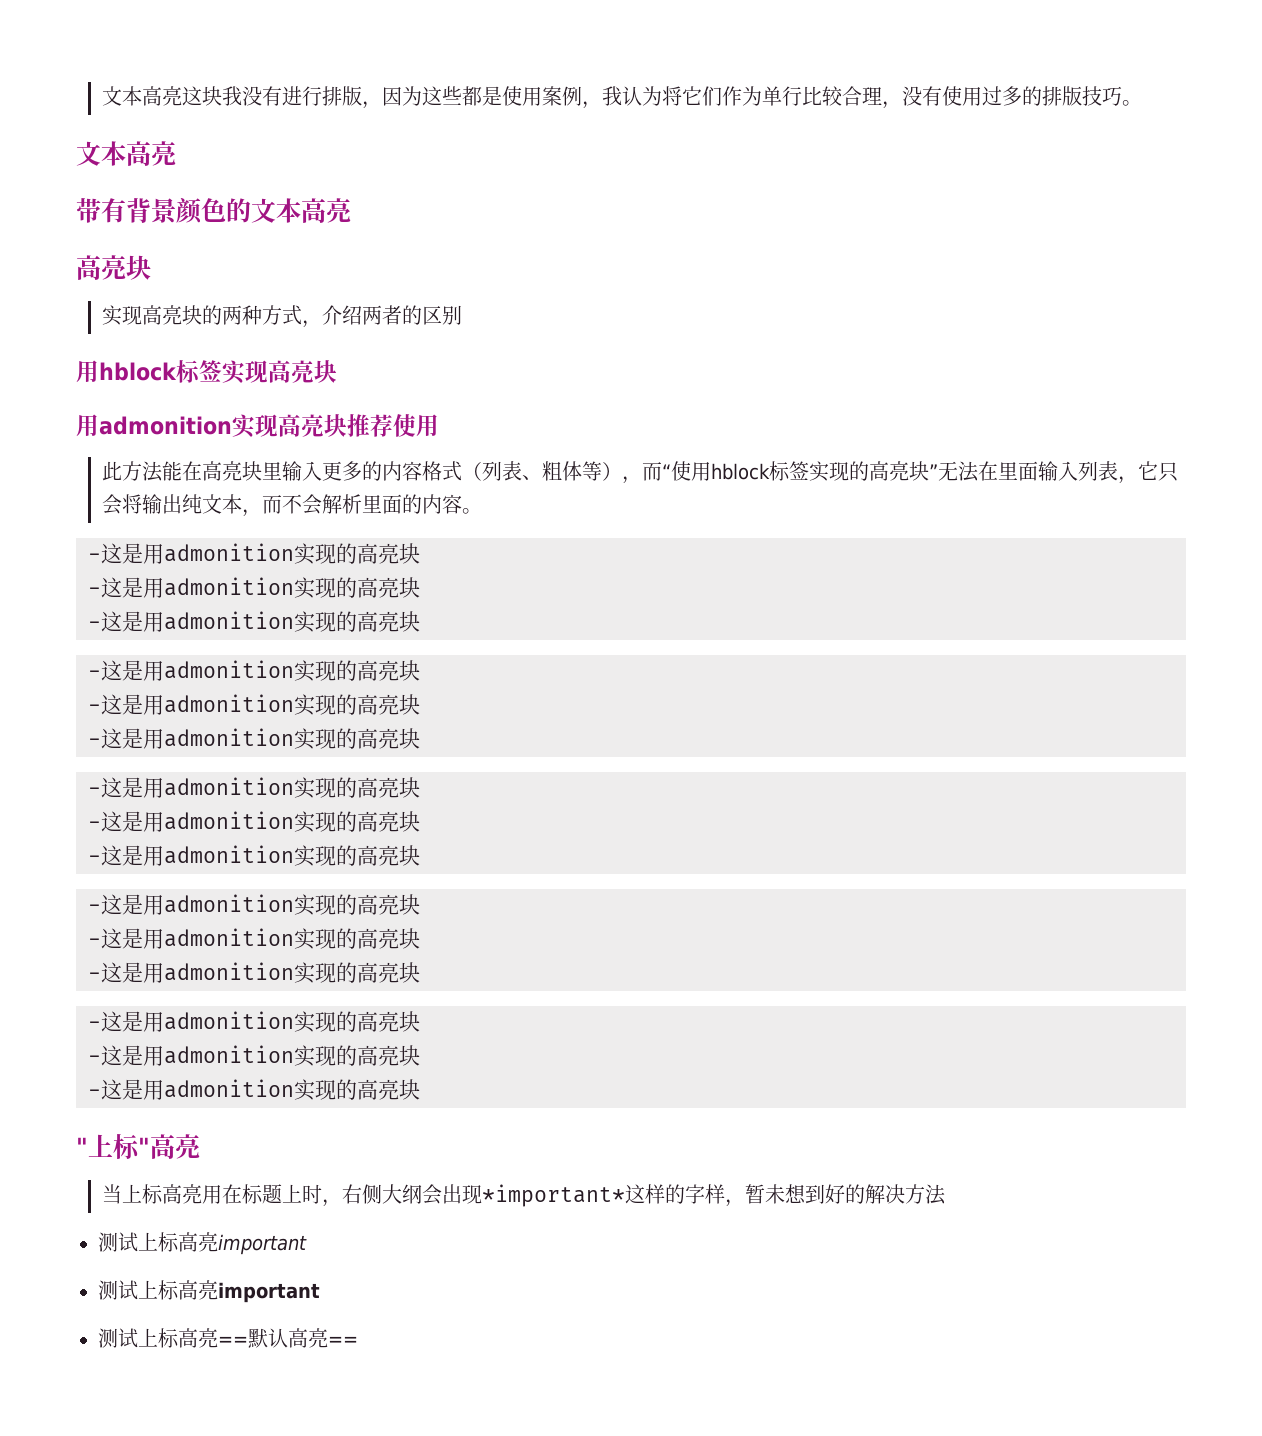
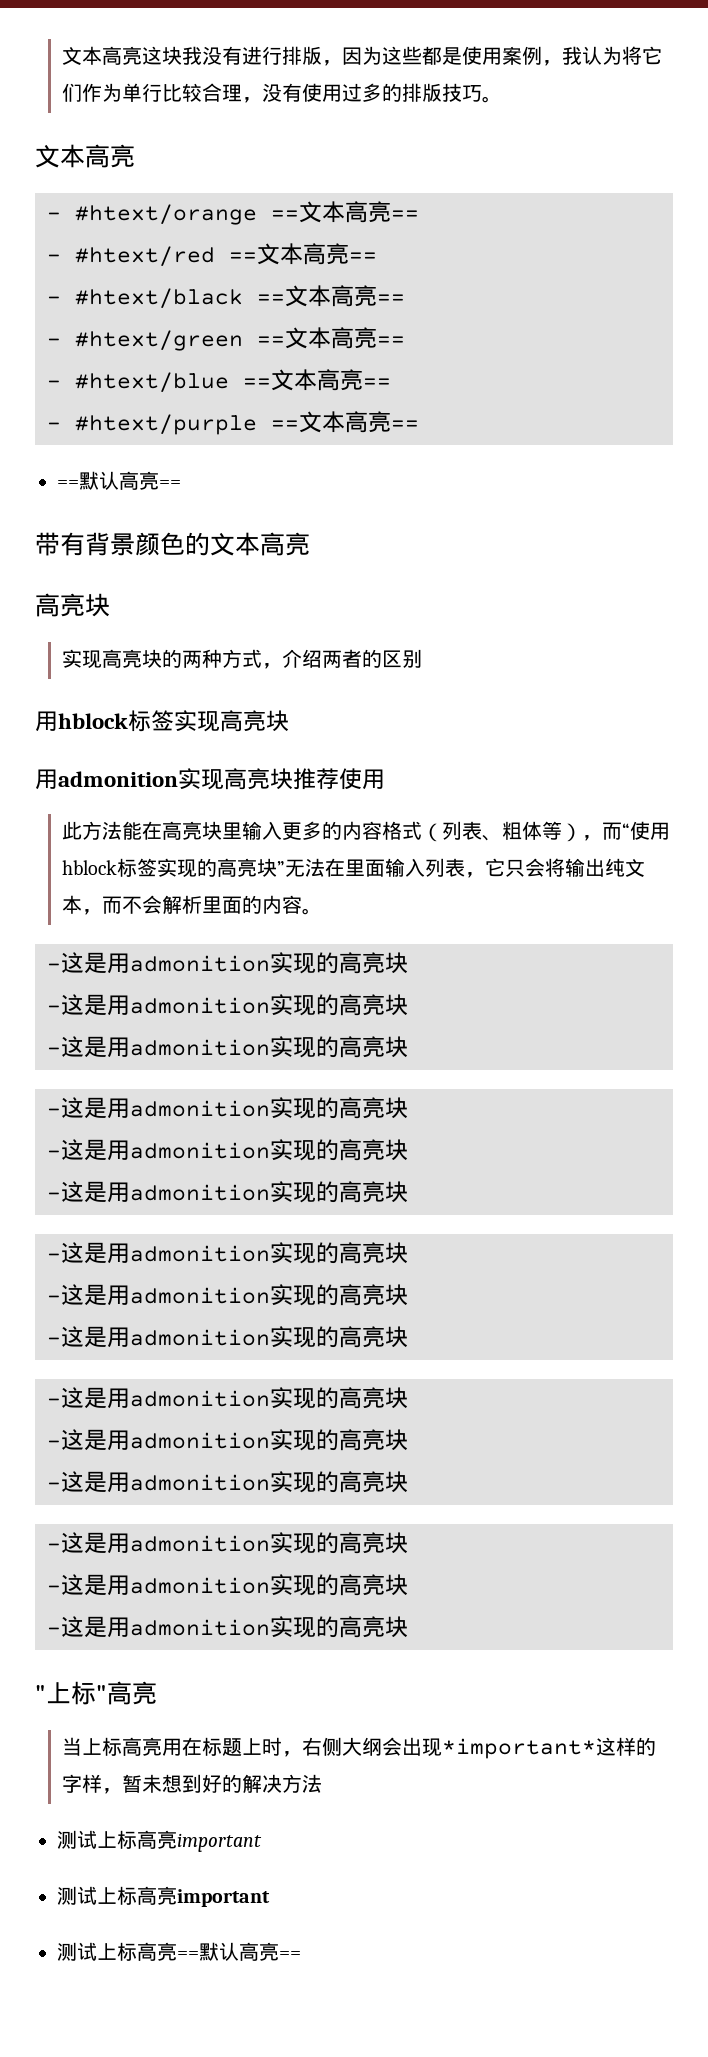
(176, 153) none -> [47,201,419,225] [47,243,377,266] [47,285,405,308] [47,327,405,351] [47,369,391,392] [47,411,419,435] [57,471,181,490] // - #htext/orange ==文本高亮== // - #htext/red ==文本高亮== // - #htext/black ==文本高亮== // - #htext/green ==文本高亮== // - #htext/blue ==文本高亮== // - #htext/purple ==文本高亮== // ==默认高亮==

